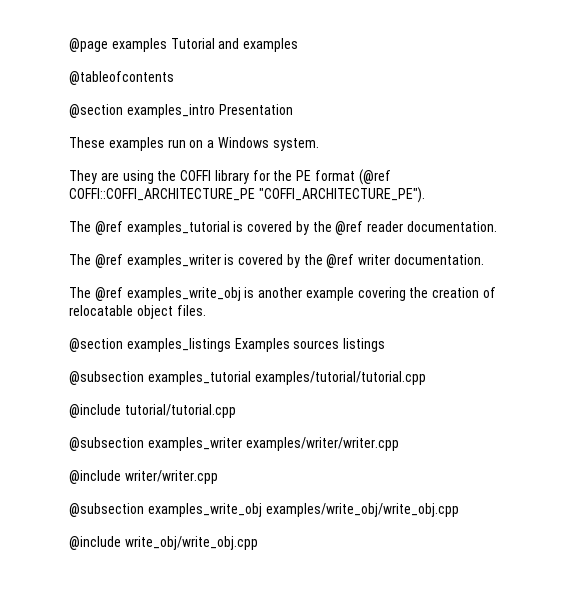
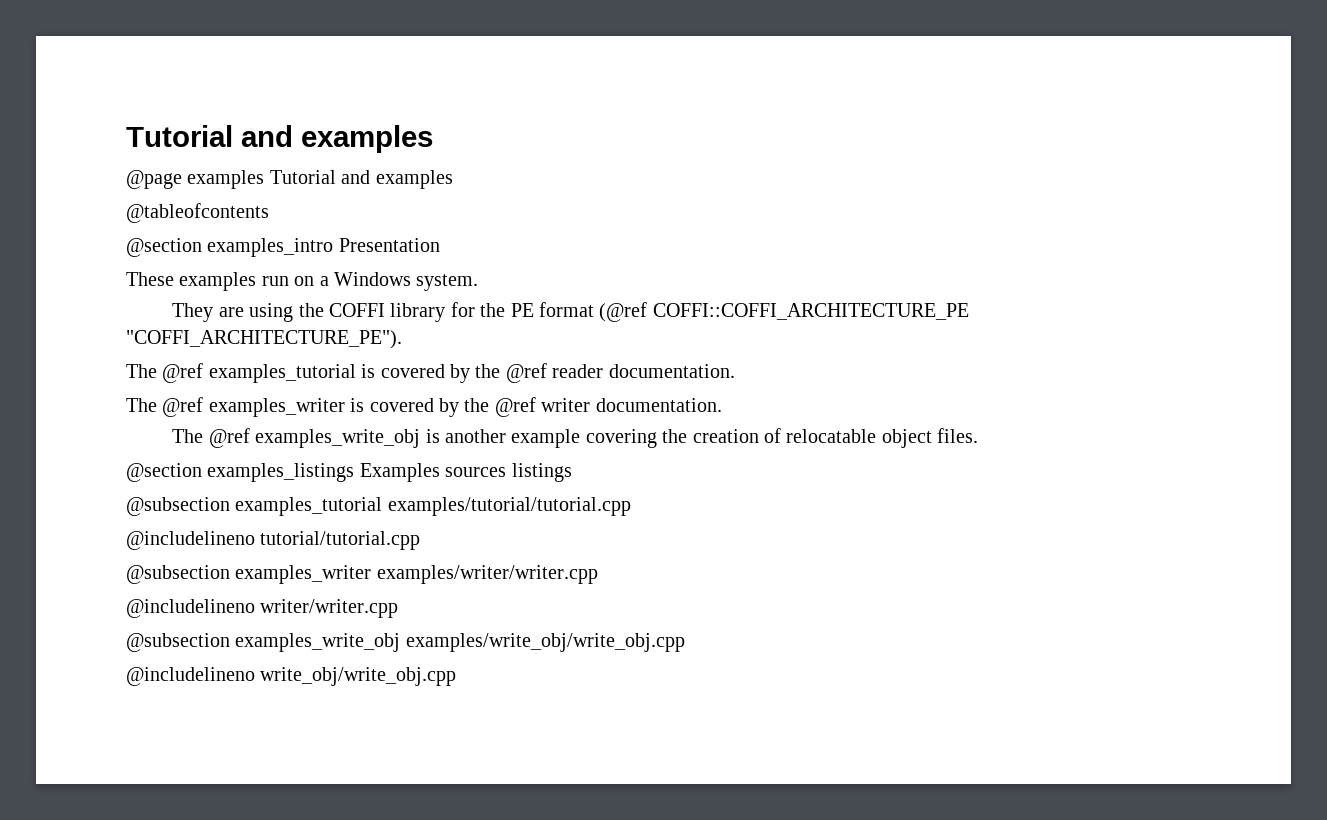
(69, 45) none -> [126,125,433,153] Tutorial and examples //
[69,404,121,418] @include -> [126,531,255,550] @includelineno
[69,470,121,484] @include -> [126,599,255,618] @includelineno
[69,536,121,550] @include -> [126,667,255,686] @includelineno

